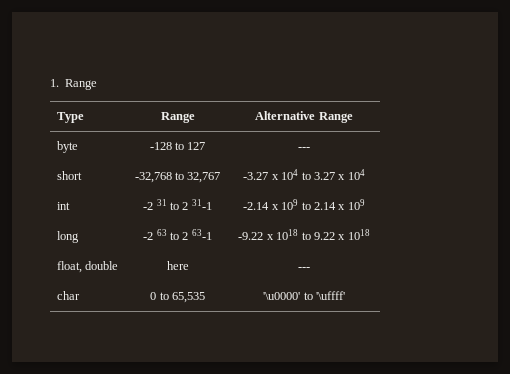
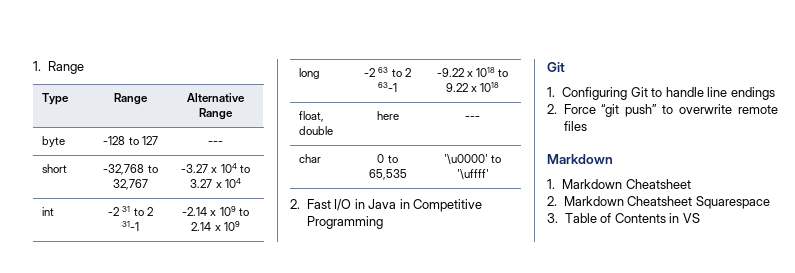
(345, 295) none -> [290,199,483,212] [306,216,383,229] [547,62,565,72] [547,87,776,100] [547,104,778,117] [563,121,587,131] [547,154,613,164] [547,179,691,189] [547,196,770,209] [547,213,700,223] // 2. Fast I/O in Java in Competitive Programming // Git // 1. Configuring Git to handle line endings // 2. Force “git push” to overwrite remote files // Markdown // 1. Markdown Cheatsheet // 2. Markdown Cheatsheet Squarespace // 3. Table of Contents in VS

